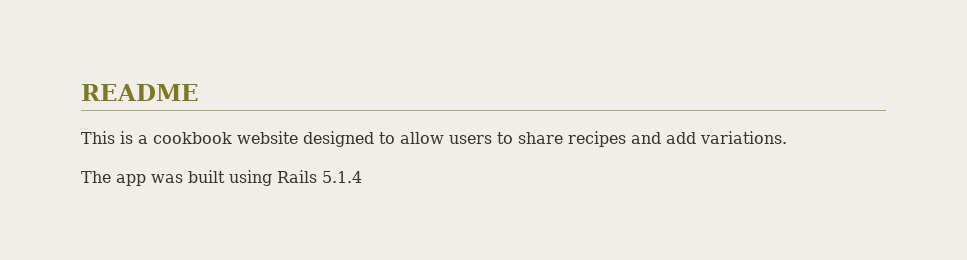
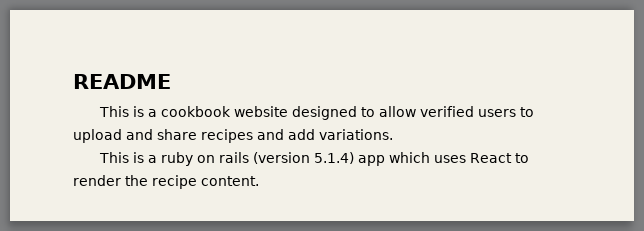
(444, 138) none -> [420,106,475,117] verified
(513, 138) none -> [73,129,153,143] upload and
[81,170,362,186] The app was built using Rails 5.1.4 -> [99,152,530,166] [73,175,259,189] This is a ruby on rails (version 5.1.4) app which uses React to render the recipe content.

